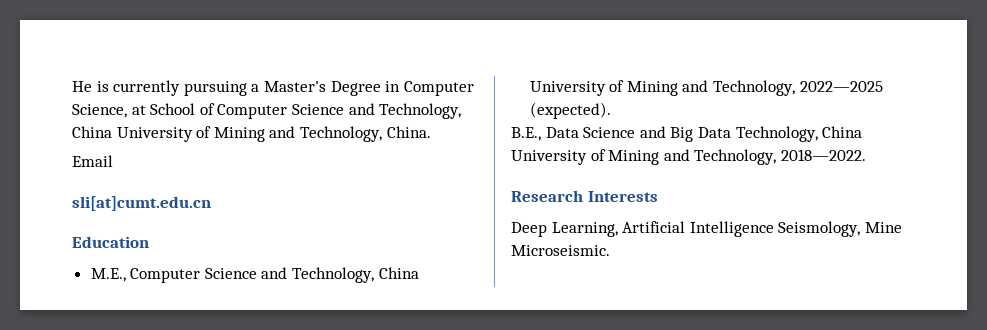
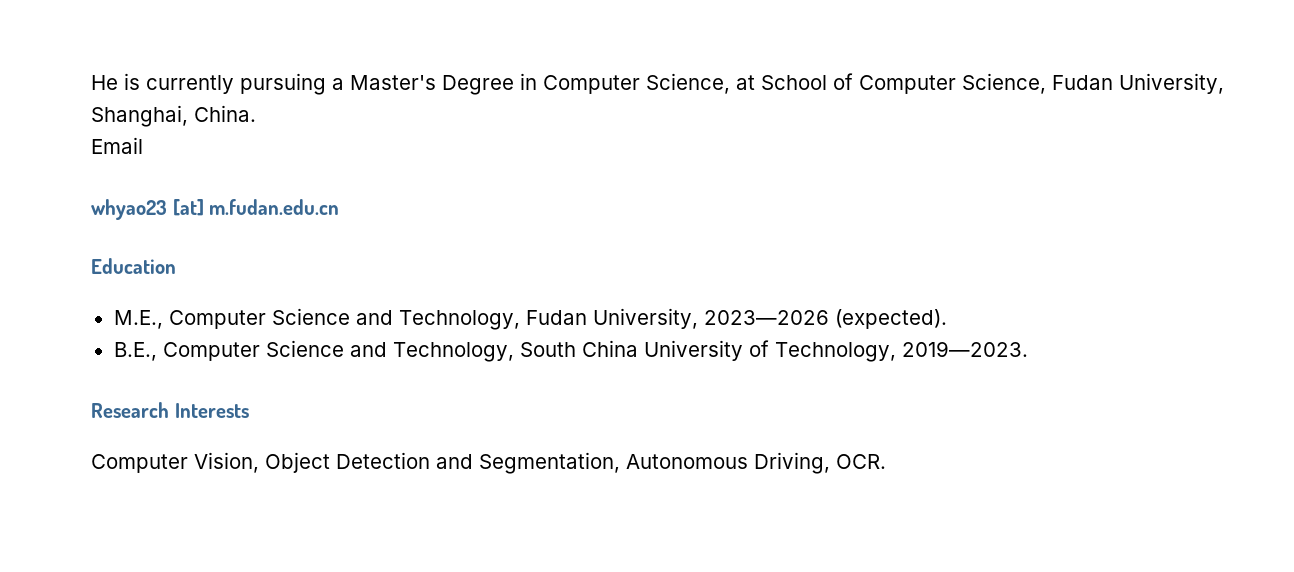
[291,103,462,119] [72,126,382,142] Science and Technology, China University of Mining and Technology, -> [962,73,1224,94] [91,105,188,127] Science, Fudan University, Shanghai,
[72,196,211,211] sli[at]cumt.edu.cn -> [91,199,340,220] whyao23 [at] m.fudan.edu.cn
[378,267,419,279] [529,80,883,96] [529,102,611,119] [511,126,863,142] [511,149,866,165] [511,190,658,202] [511,221,902,237] [511,245,610,256] China University of Mining and Technology, 2022—2025 (expected). // B.E., Data Science and Big Data Technology, China University of Mining and Technology, 2018—2022. // Research Interests // Deep Learning, Artificial Intelligence Seismology, Mine Microseismic. -> [525,308,947,329] [113,340,1028,362] [91,402,249,418] [91,452,886,474] Fudan University, 2023—2026 (expected). // B.E., Computer Science and Technology, South China University of Technology, 2019—2023. // Research Interests // Computer Vision, Object Detection and Segmentation, Autonomous Driving, OCR.

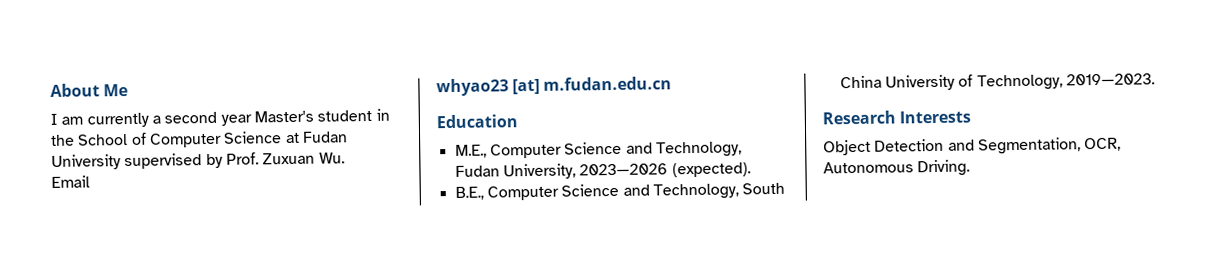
[91,73,1224,95] [91,105,256,127] He is currently pursuing a Master's Degree in Computer Science, at School of Computer Science, Fudan University, Shanghai, China. -> [50,83,129,97] [50,108,390,128] [51,131,348,148] [51,152,345,170] About Me // I am currently a second year Master's student in the School of Computer Science at Fudan University supervised by Prof. Zuxuan Wu.
[91,452,259,473] Computer Vision, -> (972, 117) none
[626,452,886,474] Autonomous Driving, OCR. -> [1084,137,1122,152] [823,159,971,177] OCR, Autonomous Driving.

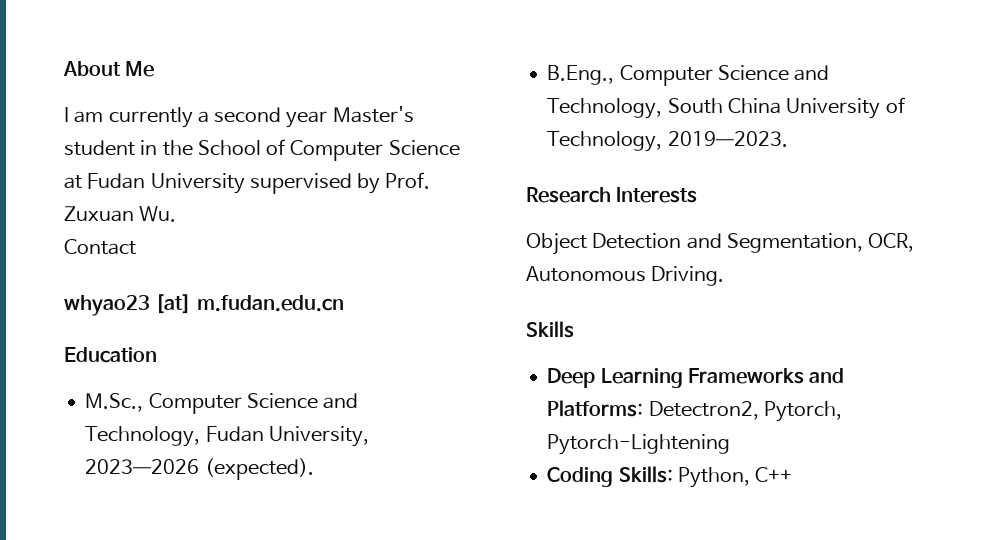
[51,175,90,188] Email -> [64,239,136,255] Contact
[454,144,487,158] M.E., -> [85,393,144,412] M.Sc.,
[454,186,484,200] B.E., -> [547,65,615,85] B.Eng.,
(971, 168) none -> [526,321,574,338] [547,368,845,388] [547,400,842,422] [547,434,731,455] [547,466,793,488] // Skills // Deep Learning Frameworks and Platforms: Detectron2, Pytorch, Pytorch-Lightening // Coding Skills: Python, C++

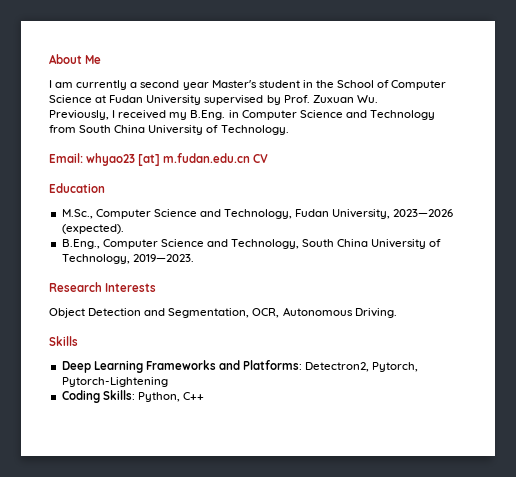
[64,239,136,255] Contact // -> [49,110,435,120] [49,125,289,135] [49,153,83,163] Previously, I received my B.Eng. in Computer Science and Technology from South China University of Technology. // Email:
(344, 303) none -> [253,154,269,163] CV

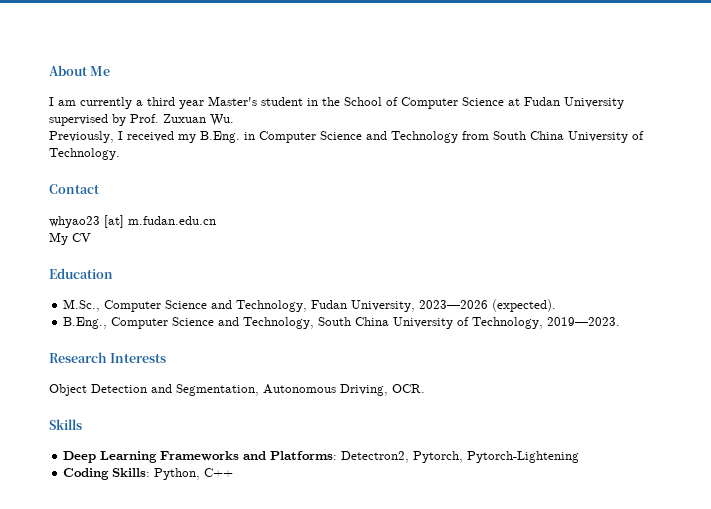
[140,80,180,88] second -> [147,97,175,106] third
[49,153,83,163] Email: -> [49,184,99,194] Contact //
(251, 158) none -> [49,232,68,245] // My
[252,307,397,318] OCR, Autonomous Driving. -> [263,384,425,396] Autonomous Driving, OCR.

